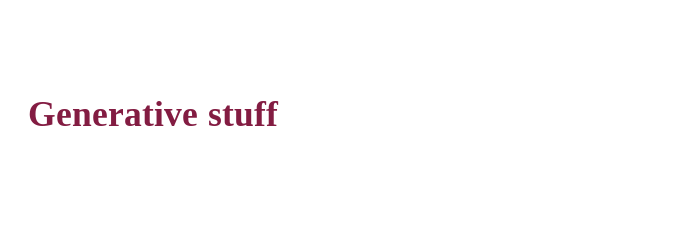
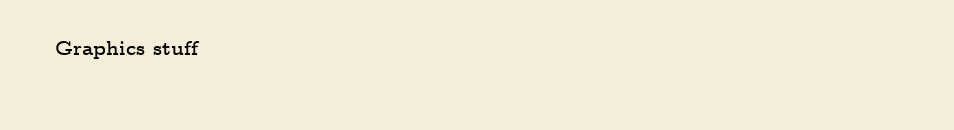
[28,101,198,126] Generative -> [55,41,145,59] Graphics

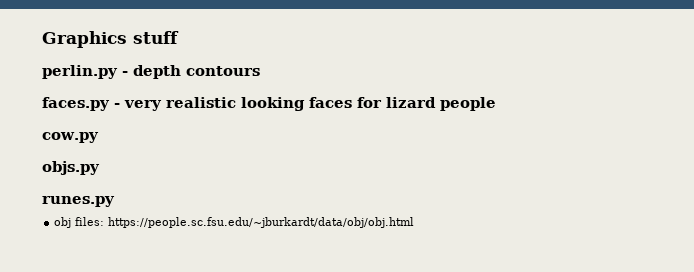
(200, 48) none -> [42,65,260,79] [42,97,496,111] [42,132,99,143] [42,161,100,175] [42,196,115,207] [54,217,415,228] // perlin.py - depth contours // faces.py - very realistic looking faces for lizard people // cow.py // objs.py // runes.py // obj files: https://people.sc.fsu.edu/~jburkardt/data/obj/obj.html

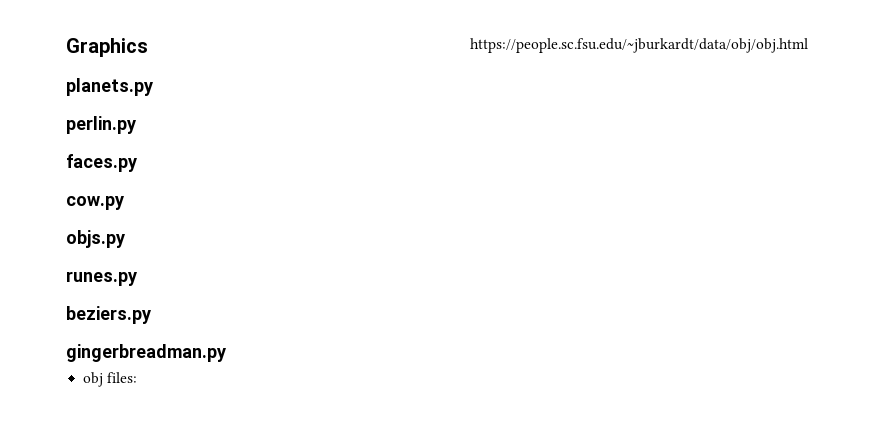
[133,31,179,44] stuff -> [66,78,153,96] // planets.py
[122,65,260,79] [42,97,496,111] - depth contours // faces.py - very realistic looking faces for lizard people -> [66,154,137,172] // faces.py
(115, 201) none -> [66,306,151,324] [66,344,226,362] // beziers.py // gingerbreadman.py

